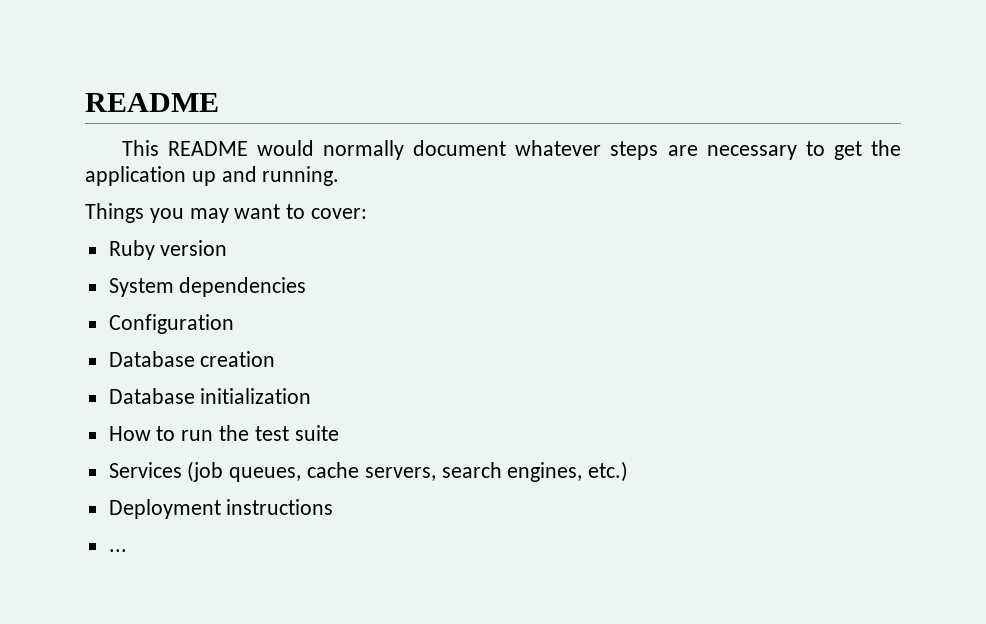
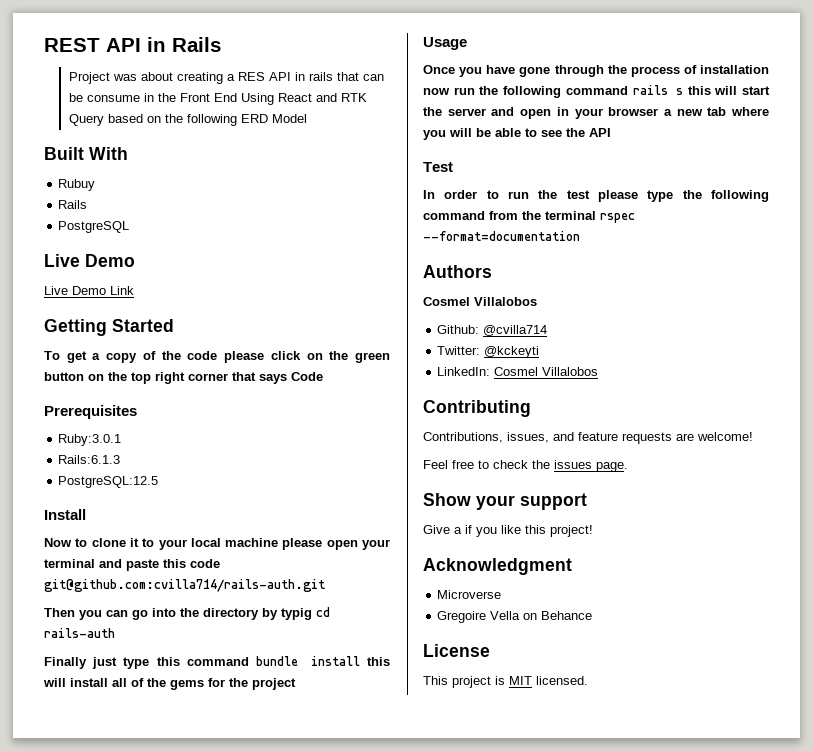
[85,93,219,112] [121,140,902,160] [85,166,340,186] [85,203,368,223] [108,240,228,260] [108,277,307,297] [108,314,234,334] [108,351,276,367] [108,388,312,404] [108,425,339,441] [108,461,629,482] [108,499,334,519] [108,549,127,552] README // This README would normally document whatever steps are necessary to get the application up and running. // Things you may want to cover: // Ruby version // System dependencies // Configuration // Database creation // Database initialization // How to run the test suite // Services (job queues, cache servers, search engines, etc.) // Deployment instructions // ... -> [44,37,221,52] [68,72,384,84] [68,93,367,105] [68,114,307,126] [44,147,128,160] [58,179,96,191] [58,200,88,209] [58,221,130,233] [44,254,135,267] [44,286,134,295] [44,319,174,336] [44,351,390,363] [44,372,323,384] [44,405,137,419] [58,434,122,446] [58,455,121,464] [58,476,159,488] [44,509,86,520] [44,538,391,550] [44,559,220,571] [44,579,325,592] [44,607,330,620] [44,628,115,638] [44,656,390,669] [43,678,296,690] [423,37,467,50] [423,65,769,77] [423,85,770,98] [423,107,769,119] [423,128,611,140] [423,162,453,172] [423,190,769,202] [423,211,635,223] [423,231,580,241] [423,265,492,278] [423,297,537,306] [437,325,548,336] [437,346,540,358] [437,367,599,376] [423,400,531,417] [423,432,753,444] [423,460,628,472] [423,493,587,510] [423,525,593,537] [423,558,572,575] [437,590,502,599] [437,611,593,623] [423,644,490,657] [423,676,588,688] REST API in Rails // Project was about creating a RES API in rails that can be consume in the Front End Using React and RTK Query based on the following ERD Model // Built With // Rubuy // Rails // PostgreSQL // Live Demo // Live Demo Link // Getting Started // To get a copy of the code please click on the green button on the top right corner that says Code // Prerequisites // Ruby:3.0.1 // Rails:6.1.3 // PostgreSQL:12.5 // Install // Now to clone it to your local machine please open your terminal and paste this code git@github.com:cvilla714/rails-auth.git // Then you can go into the directory by typig cd rails-auth // Finally just type this command bundle install this will install all of the gems for the project // Usage // Once you have gone through the process of installation now run the following command rails s this will start the server and open in your browser a new tab where you will be able to see the API // Test // In order to run the test please type the following command from the terminal rspec --format=documentation // Authors // Cosmel Villalobos // Github: @cvilla714 // Twitter: @kckeyti // LinkedIn: Cosmel Villalobos // Contributing // Contributions, issues, and feature requests are welcome! // Feel free to check the issues page. // Show your support // Give a if you like this project! // Acknowledgment // Microverse // Gregoire Vella on Behance // License // This project is MIT licensed.

